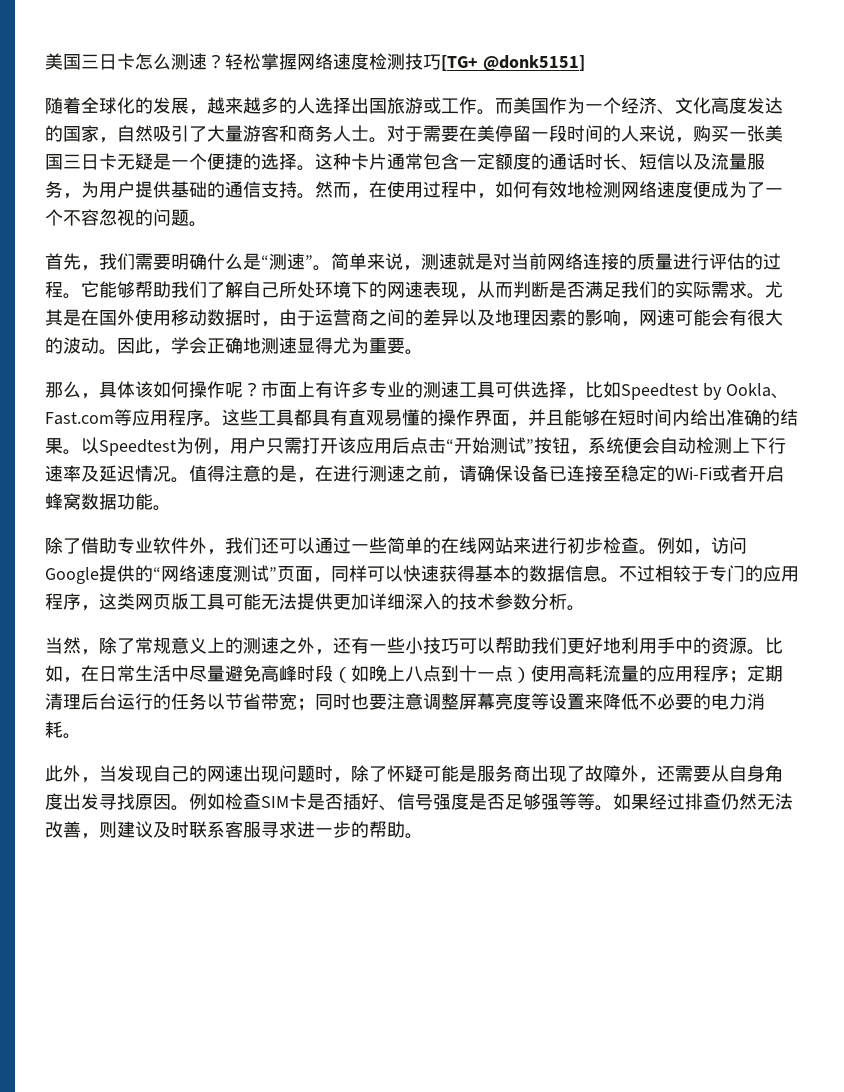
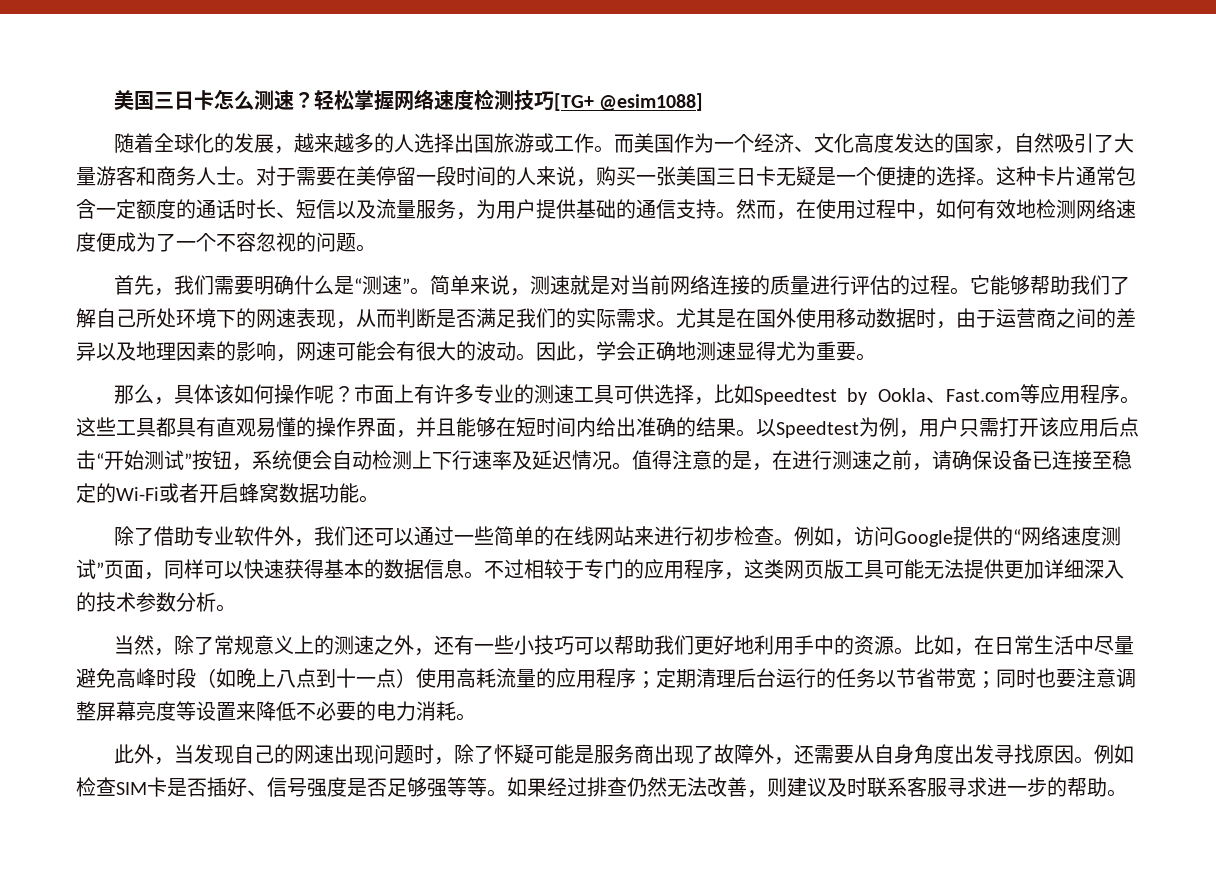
[482,55,585,71] @donk5151] -> [599,93,704,111] @esim1088]

